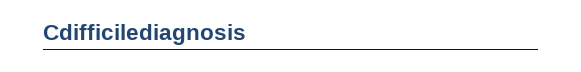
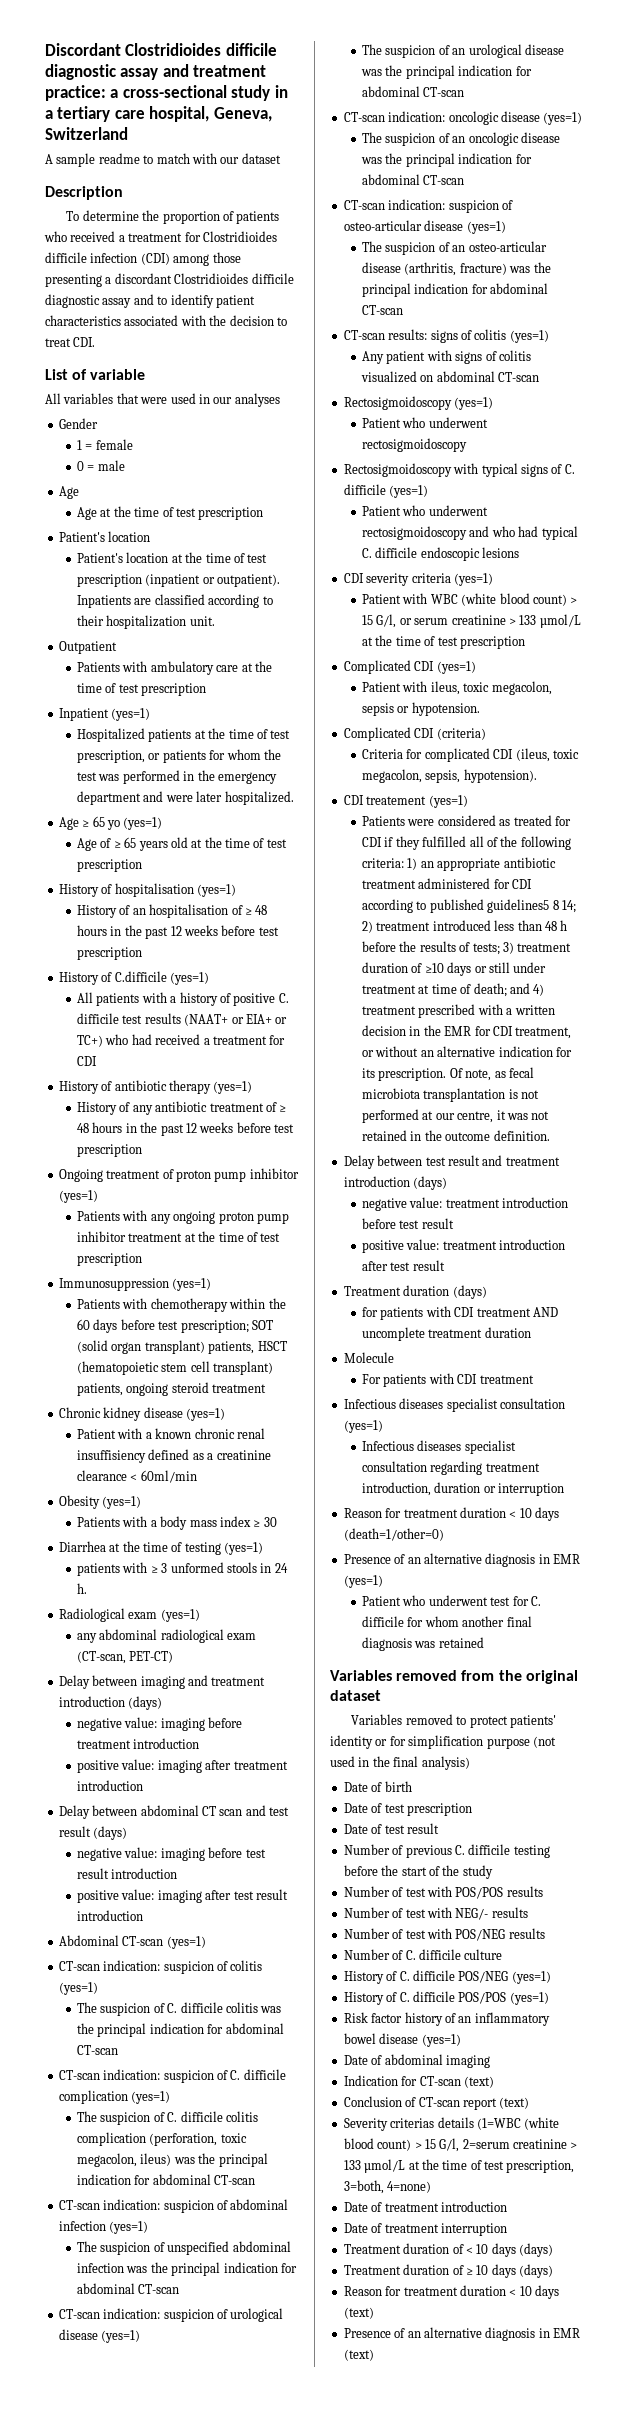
[43,24,246,45] Cdifficilediagnosis -> [45,43,277,56] [45,64,267,80] [45,85,288,101] [45,106,272,122] [45,127,128,140] [45,153,281,167] [45,186,123,200] [66,210,280,224] [44,231,277,242] [45,252,241,266] [45,273,294,287] [45,294,255,308] [45,315,287,326] [45,337,96,347] [45,369,146,380] [45,393,280,407] [58,418,98,429] [77,439,133,450] [77,460,125,471] [58,486,79,499] [77,506,264,520] [58,531,151,542] [77,552,268,563] [77,574,281,587] [77,594,273,608] [77,615,215,629] [58,641,117,654] [77,661,272,675] [77,683,207,696] [58,708,151,721] [77,728,291,742] [77,749,281,763] [77,770,277,784] [77,791,294,805] [58,816,163,830] [77,837,287,851] [77,859,143,872] [58,883,236,897] [77,904,268,918] [77,925,279,939] [77,947,143,960] [58,971,209,985] [77,992,289,1006] [77,1013,288,1026] [77,1034,286,1047] [77,1056,98,1066] [58,1080,253,1094] [77,1101,287,1115] [77,1122,295,1136] [77,1144,143,1157] [58,1168,299,1182] [58,1190,98,1203] [77,1210,289,1224] [77,1231,281,1242] [77,1253,143,1266] [58,1278,212,1291] [77,1298,286,1312] [77,1319,273,1333] [77,1340,287,1354] [77,1361,274,1375] [77,1382,267,1396] [58,1407,225,1421] [77,1428,265,1439] [77,1449,271,1463] [77,1470,197,1483] [58,1495,142,1509] [77,1516,277,1530] [58,1541,263,1555] [77,1562,288,1576] [77,1583,88,1594] [58,1608,200,1622] [77,1629,257,1643] [77,1651,174,1664] [58,1675,266,1689] [58,1696,163,1710] [77,1717,243,1731] [77,1738,200,1749] [77,1759,288,1773] [77,1780,144,1791] [58,1805,289,1819] [58,1826,128,1840] [77,1847,266,1861] [77,1868,178,1879] [77,1889,288,1903] [77,1910,144,1921] [58,1935,206,1949] [58,1960,263,1974] [58,1982,98,1995] [77,2002,282,2016] [77,2023,284,2037] [77,2045,119,2055] [58,2069,286,2083] [58,2090,171,2104] [77,2111,258,2125] [77,2132,247,2146] [77,2153,268,2167] [77,2174,256,2185] [58,2199,289,2213] [58,2221,149,2234] [77,2241,291,2255] [77,2262,297,2276] [77,2283,180,2294] [58,2308,284,2322] [58,2329,141,2343] [362,44,564,58] [361,65,532,79] [362,86,465,97] [343,111,583,125] [362,132,560,146] [361,153,532,167] [362,174,465,185] [343,199,513,213] [343,220,506,234] [362,241,547,255] [362,262,551,276] [362,283,549,297] [362,305,404,315] [343,329,549,343] [362,350,531,364] [361,371,540,383] [343,396,494,410] [362,417,488,428] [362,438,468,452] [343,463,575,477] [343,484,429,498] [362,505,488,516] [362,526,578,540] [362,547,520,561] [343,573,493,586] [362,593,578,606] [362,614,581,628] [362,635,525,649] [343,660,476,674] [362,681,552,695] [362,702,480,716] [343,727,486,741] [362,748,579,762] [362,769,537,783] [343,795,468,808] [362,815,571,826] [362,836,571,850] [362,857,556,871] [362,878,533,889] [362,899,576,913] [362,920,568,933] [362,941,572,955] [362,962,547,976] [362,983,545,997] [362,1004,555,1018] [362,1025,572,1039] [362,1046,572,1057] [362,1067,534,1081] [362,1088,540,1102] [362,1109,550,1123] [362,1130,550,1141] [343,1155,560,1169] [343,1176,448,1190] [362,1197,569,1211] [362,1218,454,1229] [362,1239,566,1253] [362,1260,445,1271] [343,1285,487,1299] [362,1306,558,1320] [362,1327,531,1341] [343,1352,394,1363] [362,1373,534,1387] [343,1398,565,1412] [343,1420,383,1433] [362,1440,516,1454] [362,1461,540,1475] [362,1482,565,1496] [343,1507,559,1521] [343,1528,444,1541] [343,1553,580,1567] [343,1575,383,1588] [362,1595,541,1606] [362,1616,532,1627] [362,1637,484,1651] [330,1670,578,1684] [330,1690,381,1701] [351,1714,556,1728] [330,1735,556,1749] [330,1756,470,1770] [343,1781,412,1792] [343,1803,472,1816] [343,1823,439,1834] [343,1844,550,1858] [343,1865,493,1879] [343,1886,543,1899] [343,1907,528,1920] [343,1928,545,1941] [343,1949,503,1960] [343,1970,551,1984] [343,1991,549,2005] [343,2012,550,2026] [343,2033,461,2047] [343,2054,490,2068] [343,2075,494,2088] [343,2096,530,2110] [343,2117,560,2131] [343,2138,578,2152] [343,2159,575,2173] [343,2180,432,2194] [343,2201,507,2212] [343,2223,507,2236] [343,2243,553,2257] [343,2264,553,2278] [343,2285,559,2299] [343,2307,374,2319] [343,2327,580,2341] [343,2349,374,2361] Discordant Clostridioides difficile diagnostic assay and treatment practice: a cross-sectional study in a tertiary care hospital, Geneva, Switzerland // A sample readme to match with our dataset // Description // To determine the proportion of patients who received a treatment for Clostridioides difficile infection (CDI) among those presenting a discordant Clostridioides difficile diagnostic assay and to identify patient characteristics associated with the decision to treat CDI. // List of variable // All variables that were used in our analyses // Gender // 1 = female // 0 = male // Age // Age at the time of test prescription // Patient's location // Patient's location at the time of test prescription (inpatient or outpatient). Inpatients are classified according to their hospitalization unit. // Outpatient // Patients with ambulatory care at the time of test prescription // Inpatient (yes=1) // Hospitalized patients at the time of test prescription, or patients for whom the test was performed in the emergency department and were later hospitalized. // Age ≥ 65 yo (yes=1) // Age of ≥ 65 years old at the time of test prescription // History of hospitalisation (yes=1) // History of an hospitalisation of ≥ 48 hours in the past 12 weeks before test prescription // History of C.difficile (yes=1) // All patients with a history of positive C. difficile test results (NAAT+ or EIA+ or TC+) who had received a treatment for CDI // History of antibiotic therapy (yes=1) // History of any antibiotic treatment of ≥ 48 hours in the past 12 weeks before test prescription // Ongoing treatment of proton pump inhibitor (yes=1) // Patients with any ongoing proton pump inhibitor treatment at the time of test prescription // Immunosuppression (yes=1) // Patients with chemotherapy within the 60 days before test prescription; SOT (solid organ transplant) patients, HSCT (hematopoietic stem cell transplant) patients, ongoing steroid treatment // Chronic kidney disease (yes=1) // Patient with a known chronic renal insuffisiency defined as a creatinine clearance < 60ml/min // Obesity (yes=1) // Patients with a body mass index ≥ 30 // Diarrhea at the time of testing (yes=1) // patients with ≥ 3 unformed stools in 24 h. // Radiological exam (yes=1) // any abdominal radiological exam (CT-scan, PET-CT) // Delay between imaging and treatment introduction (days) // negative value: imaging before treatment introduction // positive value: imaging after treatment introduction // Delay between abdominal CT scan and test result (days) // negative value: imaging before test result introduction // positive value: imaging after test result introduction // Abdominal CT-scan (yes=1) // CT-scan indication: suspicion of colitis (yes=1) // The suspicion of C. difficile colitis was the principal indication for abdominal CT-scan // CT-scan indication: suspicion of C. difficile complication (yes=1) // The suspicion of C. difficile colitis complication (perforation, toxic megacolon, ileus) was the principal indication for abdominal CT-scan // CT-scan indication: suspicion of abdominal infection (yes=1) // The suspicion of unspecified abdominal infection was the principal indication for abdominal CT-scan // CT-scan indication: suspicion of urological disease (yes=1) // The suspicion of an urological disease was the principal indication for abdominal CT-scan // CT-scan indication: oncologic disease (yes=1) // The suspicion of an oncologic disease was the principal indication for abdominal CT-scan // CT-scan indication: suspicion of osteo-articular disease (yes=1) // The suspicion of an osteo-articular disease (arthritis, fracture) was the principal indication for abdominal CT-scan // CT-scan results: signs of colitis (yes=1) // Any patient with signs of colitis visualized on abdominal CT-scan // Rectosigmoidoscopy (yes=1) // Patient who underwent rectosigmoidoscopy // Rectosigmoidoscopy with typical signs of C. difficile (yes=1) // Patient who underwent rectosigmoidoscopy and who had typical C. difficile endoscopic lesions // CDI severity criteria (yes=1) // Patient with WBC (white blood count) > 15 G/l, or serum creatinine > 133 µmol/L at the time of test prescription // Complicated CDI (yes=1) // Patient with ileus, toxic megacolon, sepsis or hypotension. // Complicated CDI (criteria) // Criteria for complicated CDI (ileus, toxic megacolon, sepsis, hypotension). // CDI treatement (yes=1) // Patients were considered as treated for CDI if they fulfilled all of the following criteria: 1) an appropriate antibiotic treatment administered for CDI according to published guidelines5 8 14; 2) treatment introduced less than 48 h before the results of tests; 3) treatment duration of ≥10 days or still under treatment at time of death; and 4) treatment prescribed with a written decision in the EMR for CDI treatment, or without an alternative indication for its prescription. Of note, as fecal microbiota transplantation is not performed at our centre, it was not retained in the outcome definition. // Delay between test result and treatment introduction (days) // negative value: treatment introduction before test result // positive value: treatment introduction after test result // Treatment duration (days) // for patients with CDI treatment AND uncomplete treatment duration // Molecule // For patients with CDI treatment // Infectious diseases specialist consultation (yes=1) // Infectious diseases specialist consultation regarding treatment introduction, duration or interruption // Reason for treatment duration < 10 days (death=1/other=0) // Presence of an alternative diagnosis in EMR (yes=1) // Patient who underwent test for C. difficile for whom another final diagnosis was retained // Variables removed from the original dataset // Variables removed to protect patients' identity or for simplification purpose (not used in the final analysis) // Date of birth // Date of test prescription // Date of test result // Number of previous C. difficile testing before the start of the study // Number of test with POS/POS results // Number of test with NEG/- results // Number of test with POS/NEG results // Number of C. difficile culture // History of C. difficile POS/NEG (yes=1) // History of C. difficile POS/POS (yes=1) // Risk factor history of an inflammatory bowel disease (yes=1) // Date of abdominal imaging // Indication for CT-scan (text) // Conclusion of CT-scan report (text) // Severity criterias details (1=WBC (white blood count) > 15 G/l, 2=serum creatinine > 133 µmol/L at the time of test prescription, 3=both, 4=none) // Date of treatment introduction // Date of treatment interruption // Treatment duration of < 10 days (days) // Treatment duration of ≥ 10 days (days) // Reason for treatment duration < 10 days (text) // Presence of an alternative diagnosis in EMR (text)

